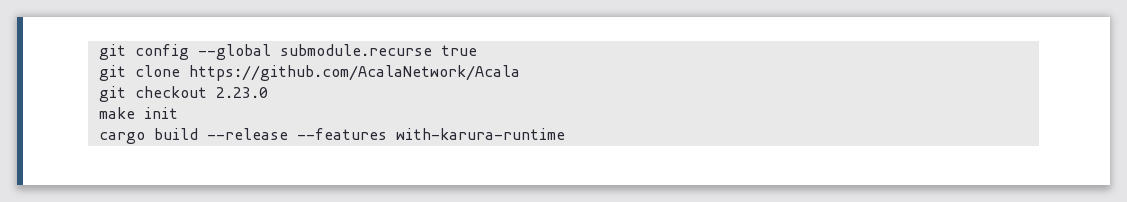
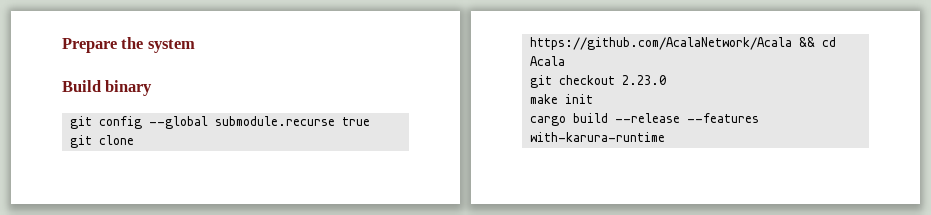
(98, 52) none -> [62,37,195,53] [62,80,153,96] Prepare the system // Build binary //
(520, 73) none -> [799,37,837,47] [530,56,566,66] && cd Acala

